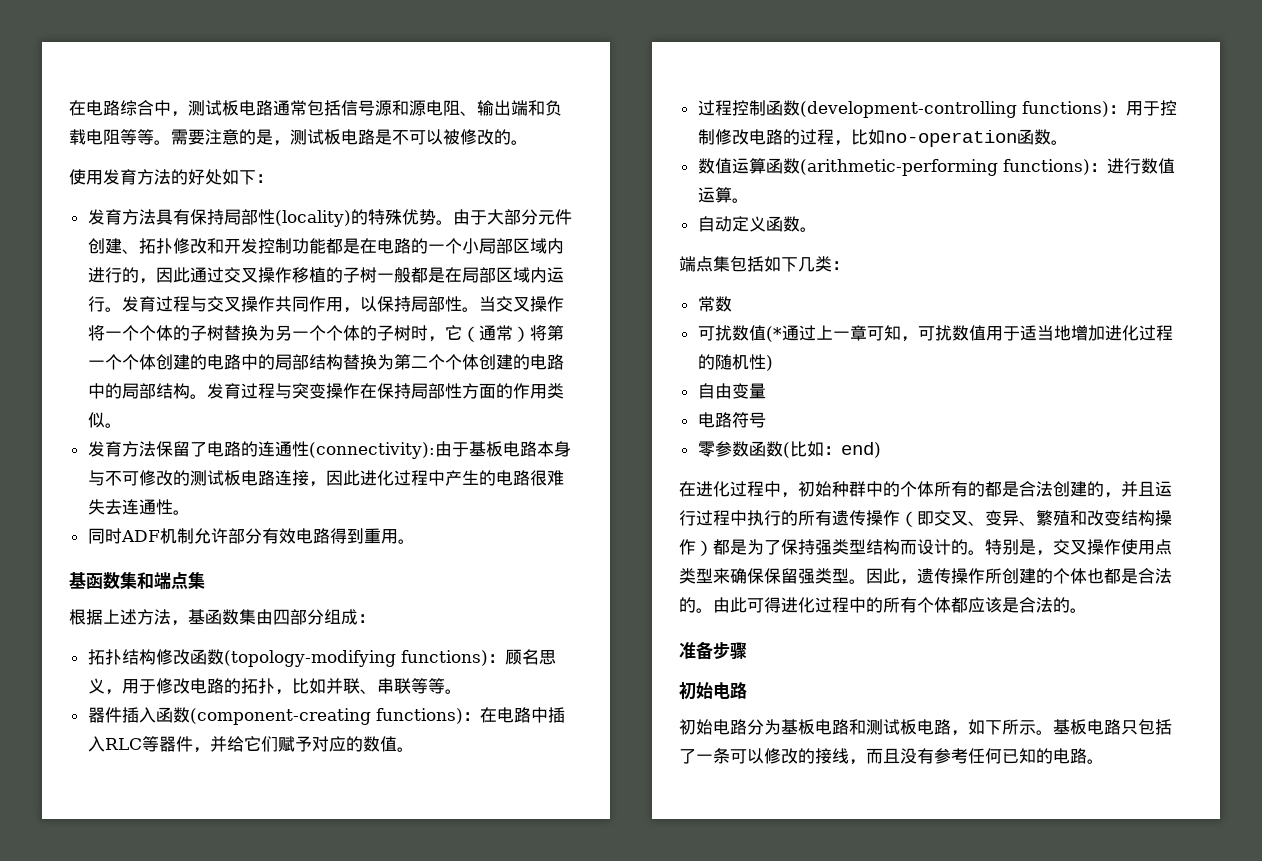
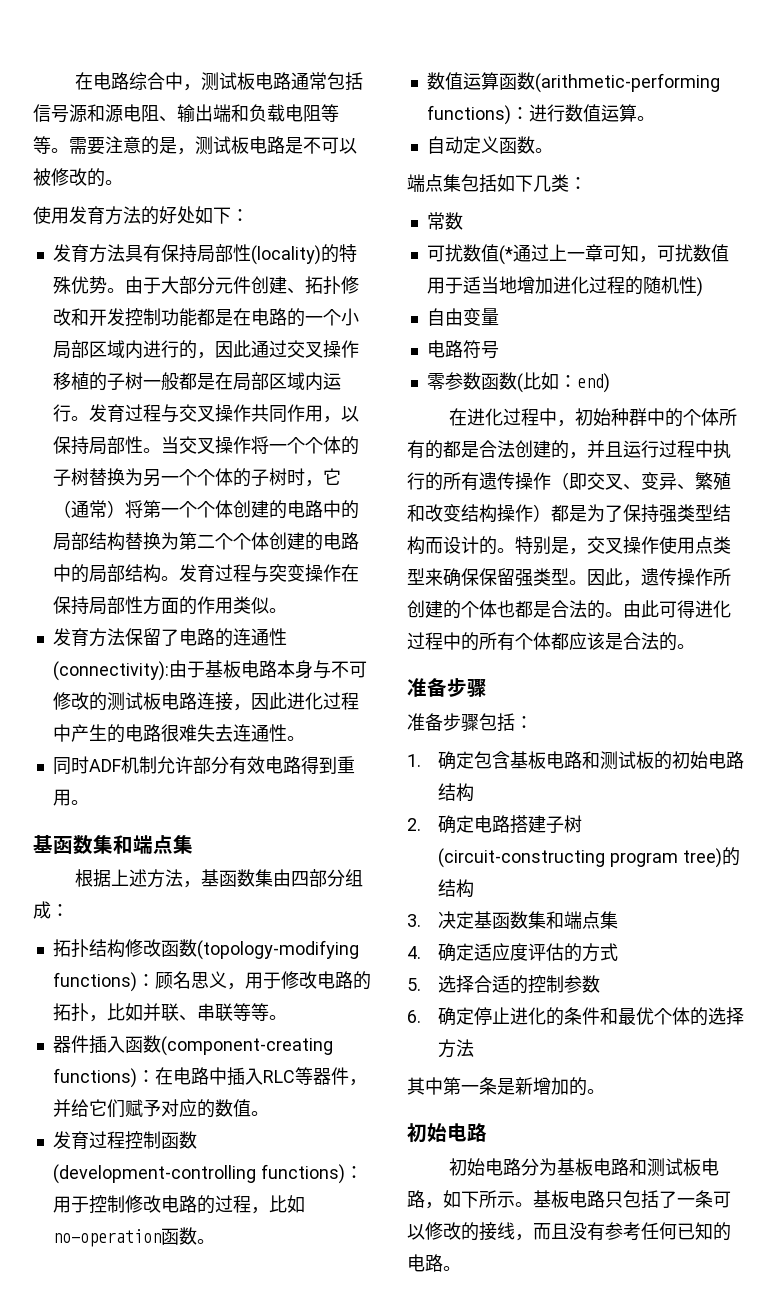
(414, 749) none -> [52,1131,89,1149] 发育
(747, 651) none -> [407,713,533,732] [407,751,745,770] [438,783,475,802] [407,815,583,834] [438,847,740,868] [438,879,475,898] [407,911,619,929] [407,943,619,962] [407,975,601,994] [407,1007,745,1026] [438,1039,475,1058] [407,1077,605,1096] // 准备步骤包括： // 1.确定包含基板电路和测试板的初始电路结构 // 2.确定电路搭建子树(circuit-constructing program tree)的结构 // 3.决定基函数集和端点集 // 4.确定适应度评估的方式 // 5.选择合适的控制参数 // 6.确定停止进化的条件和最优个体的选择方法 // 其中第一条是新增加的。

